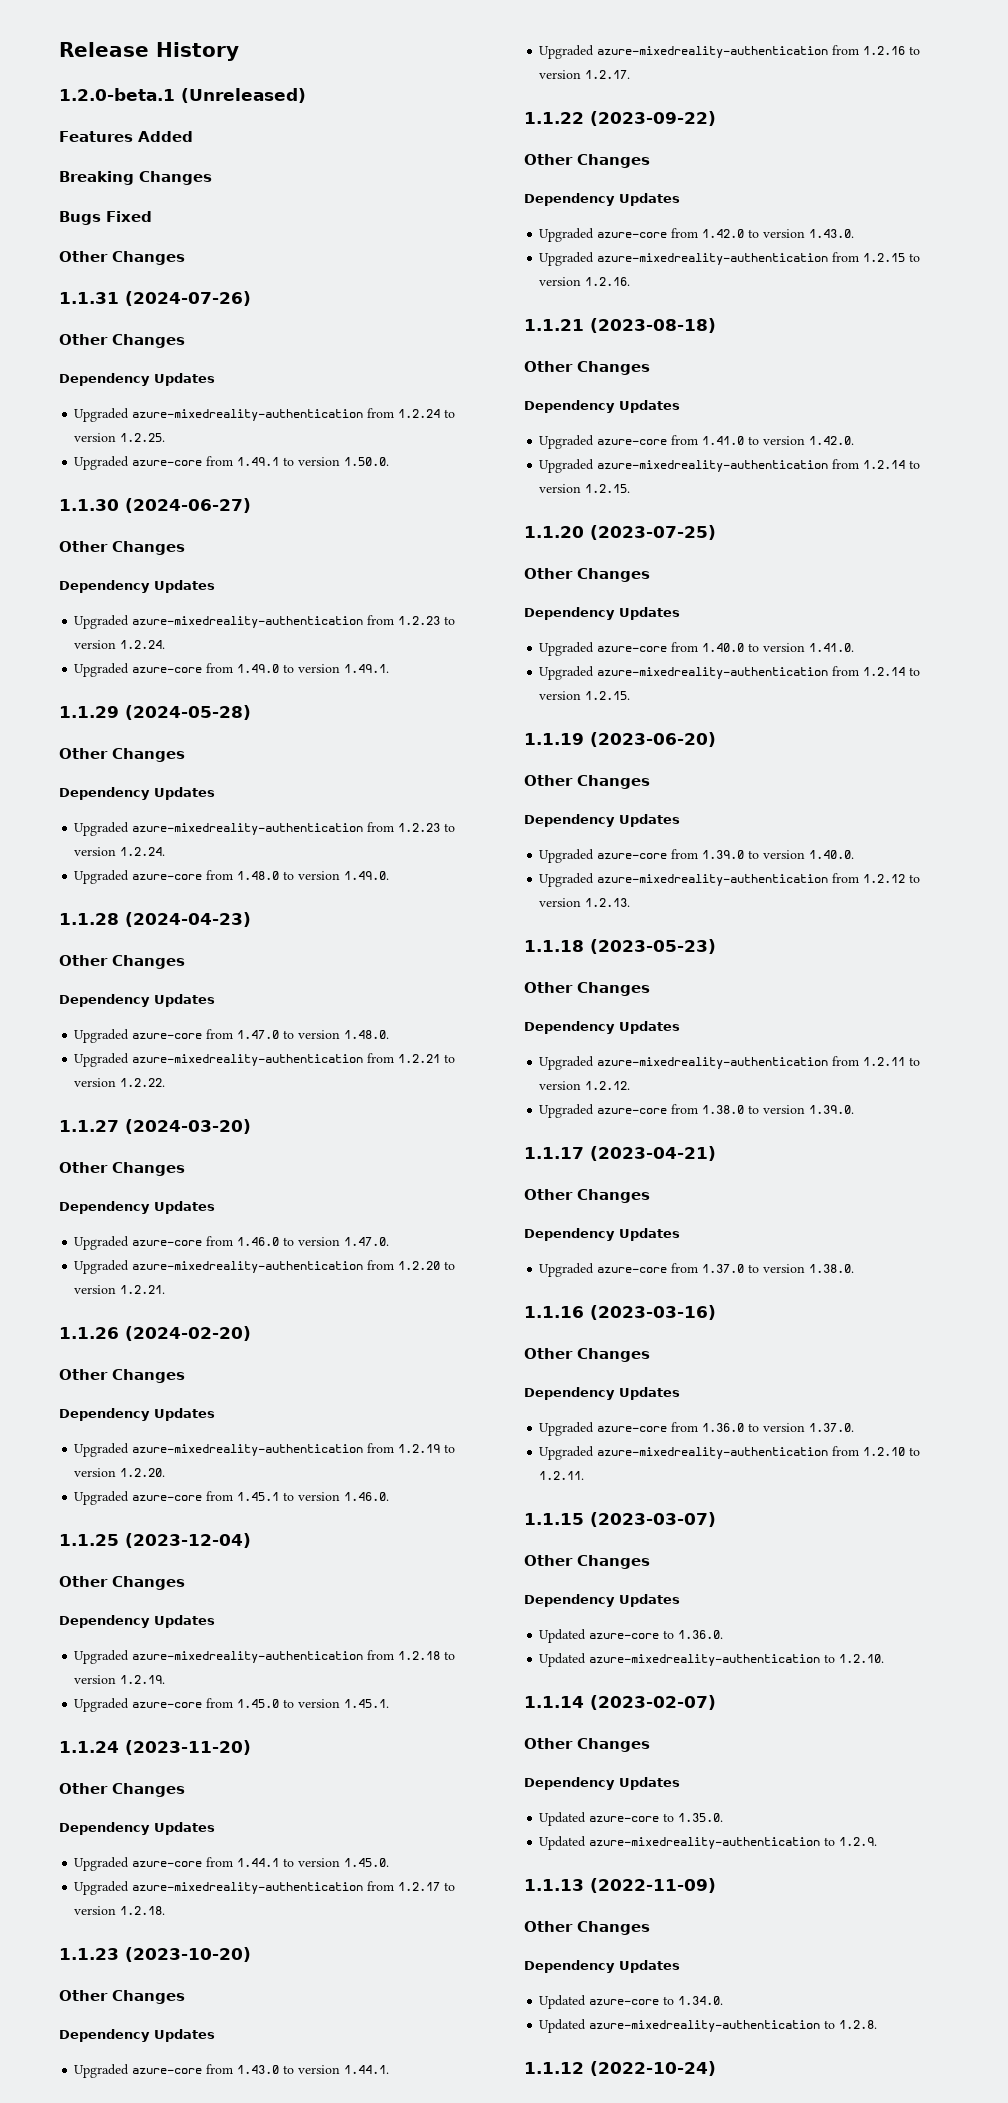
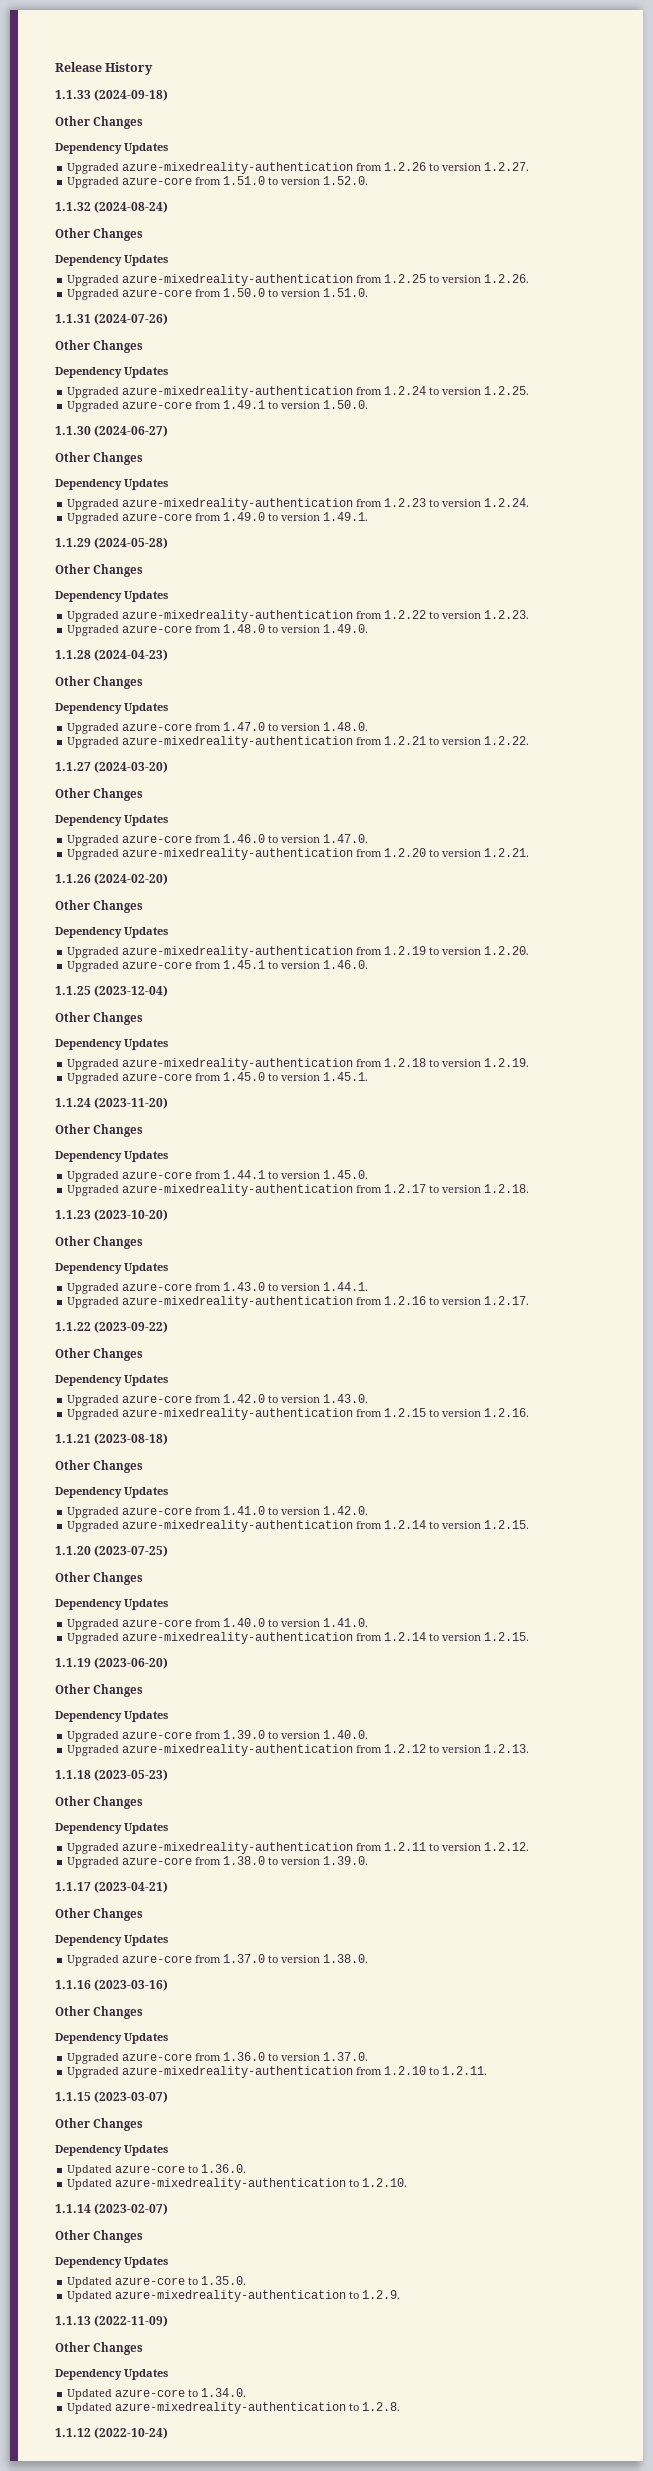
[59,88,306,103] [59,131,193,142] [59,171,212,185] [59,211,152,225] [59,251,185,265] 1.2.0-beta.1 (Unreleased) // Features Added // Breaking Changes // Bugs Fixed // Other Changes -> [55,89,169,101] [55,116,144,129] [55,143,168,154] [67,162,530,174] [67,176,369,188] [55,201,169,213] [55,228,144,241] [55,255,168,266] [67,274,530,286] [67,288,369,300] 1.1.33 (2024-09-18) // Other Changes // Dependency Updates // Upgraded azure-mixedreality-authentication from 1.2.26 to version 1.2.27. // Upgraded azure-core from 1.51.0 to version 1.52.0. // 1.1.32 (2024-08-24) // Other Changes // Dependency Updates // Upgraded azure-mixedreality-authentication from 1.2.25 to version 1.2.26. // Upgraded azure-core from 1.50.0 to version 1.51.0.
[398,823,456,832] [74,847,166,856] 1.2.23 to version 1.2.24. -> [384,610,530,619] 1.2.22 to version 1.2.23.

